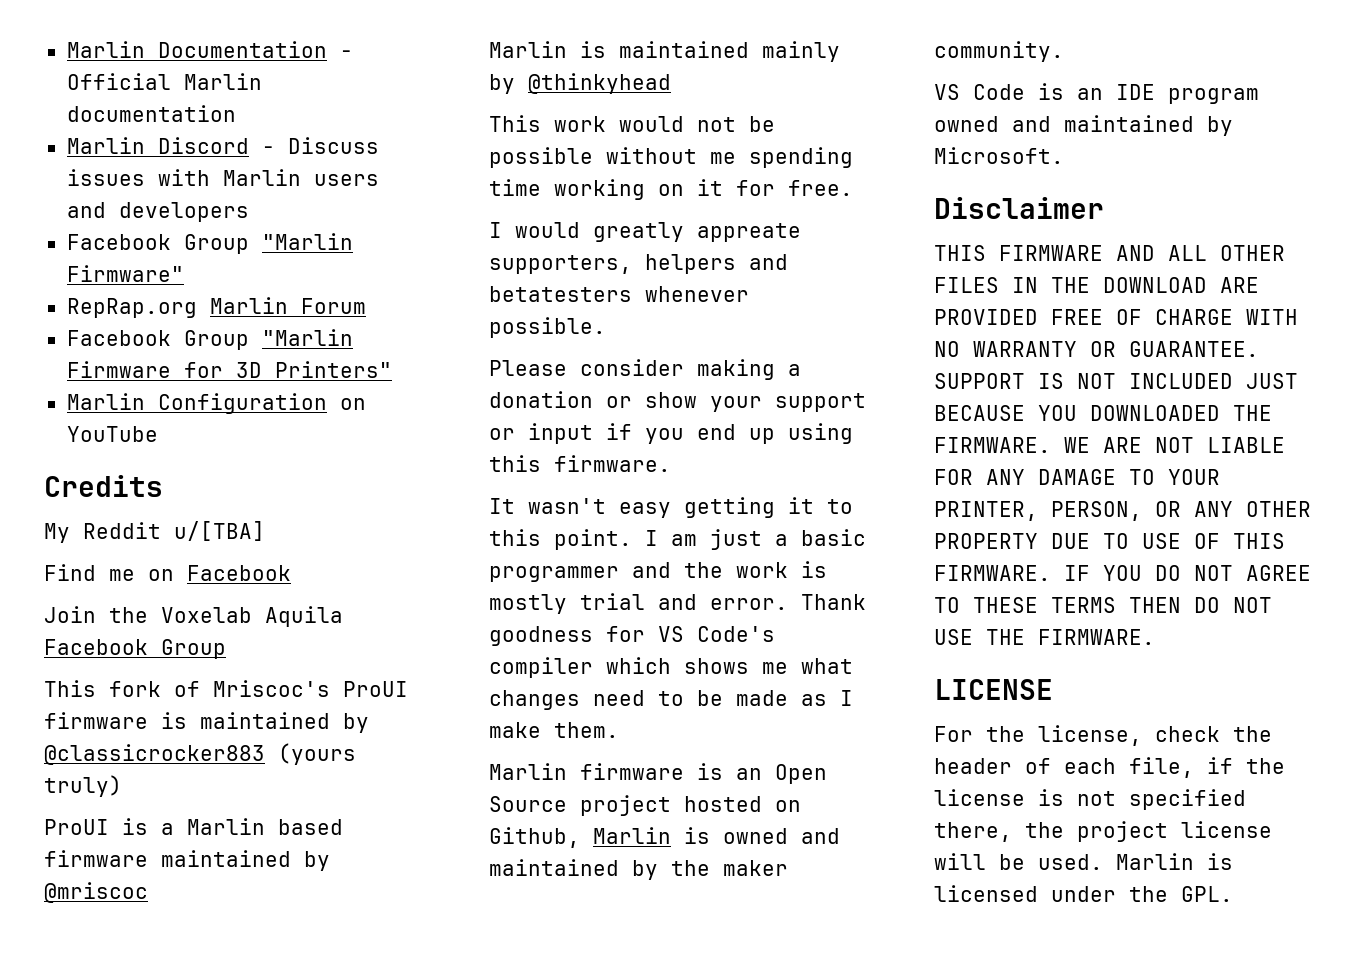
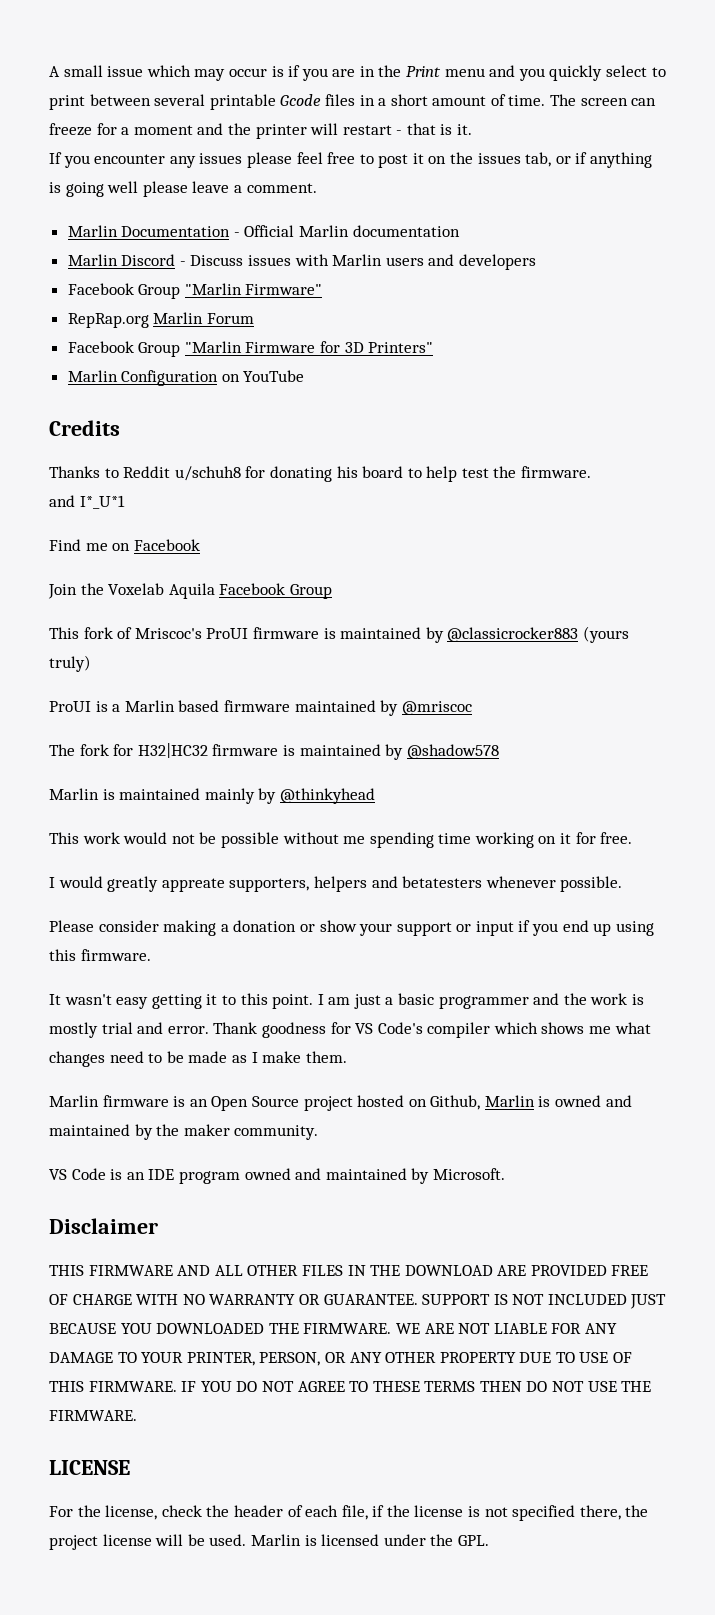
(66, 49) none -> [49,65,666,81] [49,94,657,110] [49,123,473,139] [49,152,653,168] [49,181,317,197] A small issue which may occur is if you are in the Print menu and you quickly select to print between several printable Gcode files in a short amount of time. The screen can freeze for a moment and the printer will restart - that is it. // If you encounter any issues please feel free to post it on the issues tab, or if anything is going well please leave a comment. //
[44,521,265,543] My Reddit u/[TBA] -> [49,466,592,482] [49,495,125,509] Thanks to Reddit u/schuh8 for donating his board to help test the firmware. // and I*_U*1
(148, 892) none -> [49,743,499,760] // The fork for H32|HC32 firmware is maintained by @shadow578

